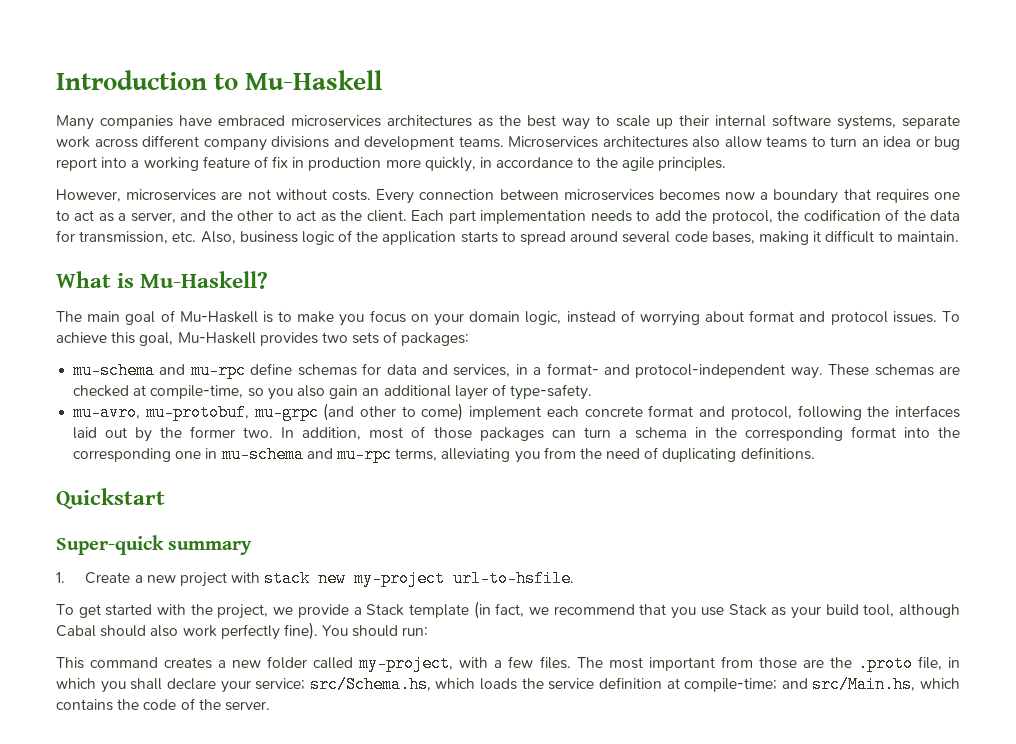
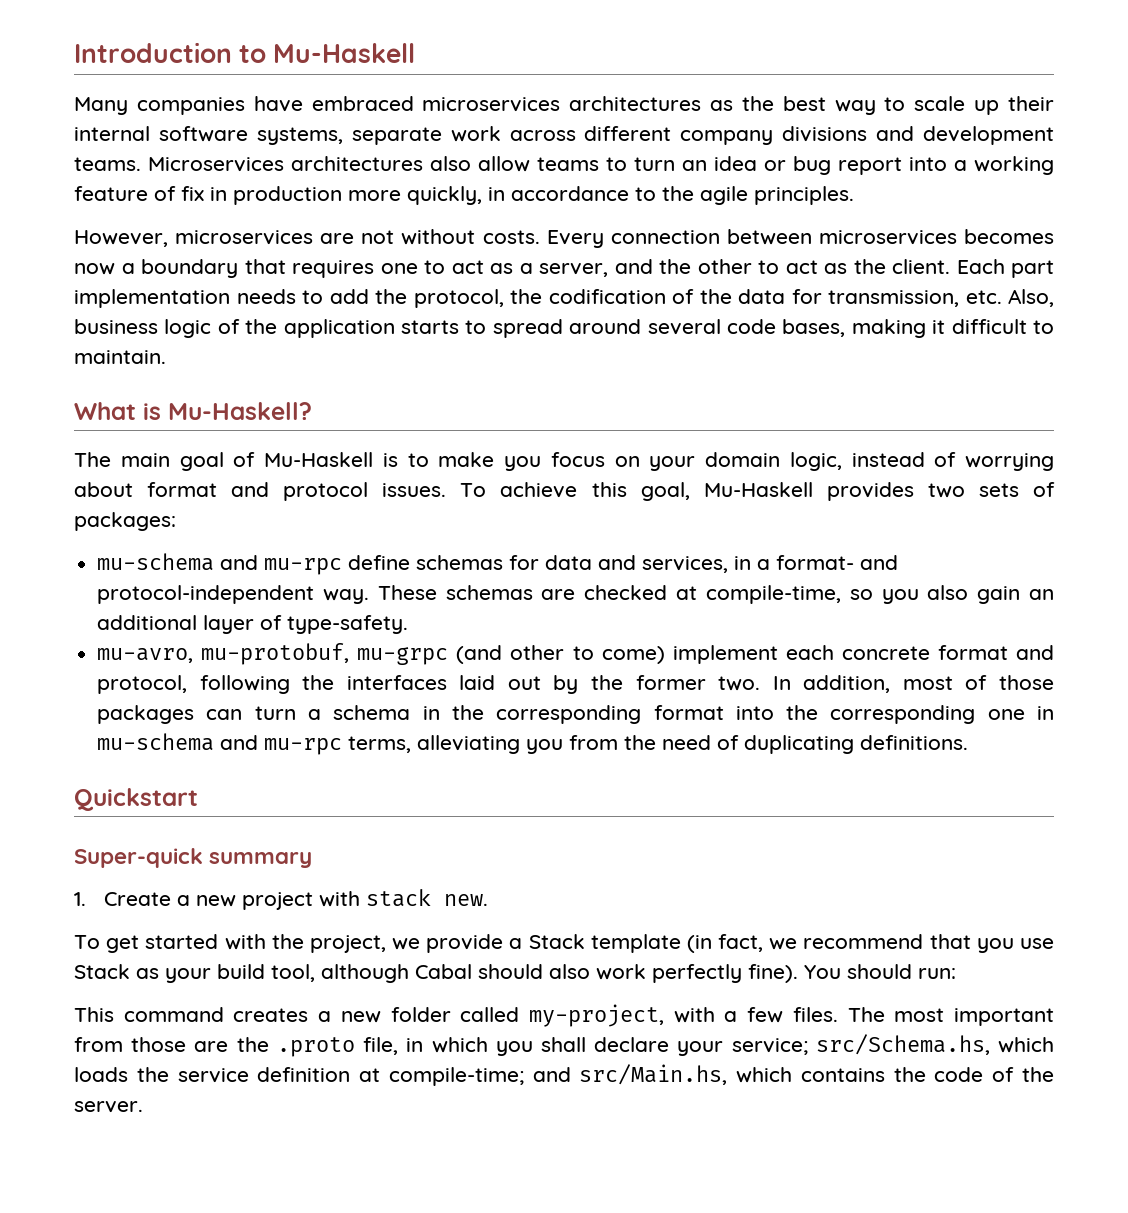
[318,570,575,587] new my-project url-to-hsfile. -> [444,894,489,906] new.

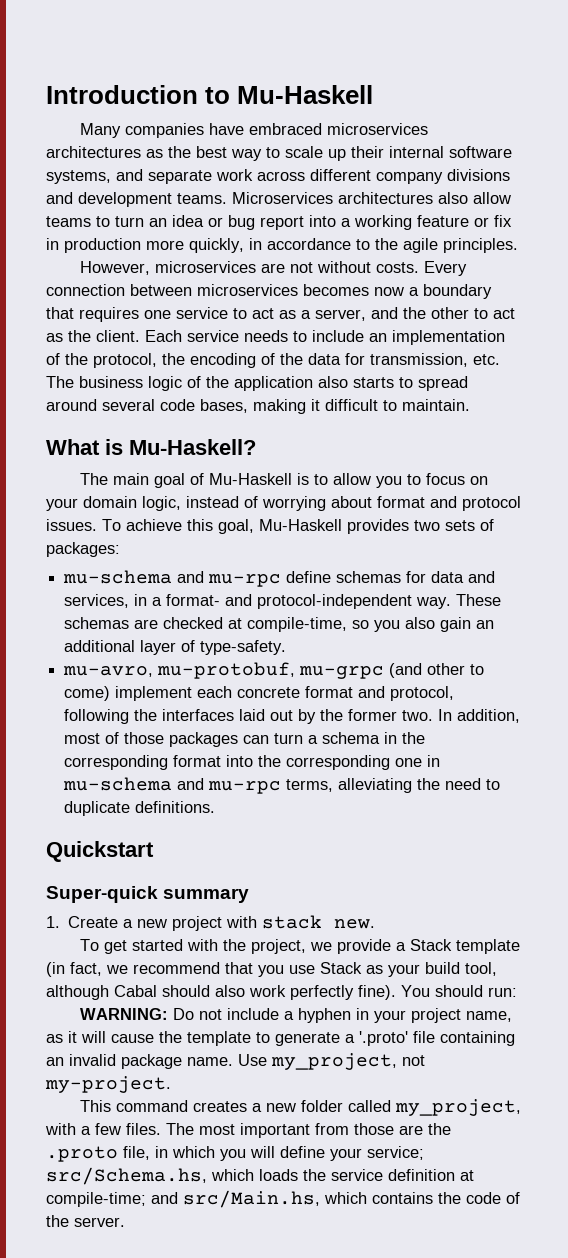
(343, 136) none -> [116,169,143,181] and
[154,186,176,201] of -> [474,217,489,227] or
(418, 268) none -> [176,307,228,319] service
[1011,260,1054,278] [74,289,369,308] part implementation needs to add -> [187,330,505,345] [46,353,60,365] service needs to include an implementation of
[548,289,666,304] codification -> [190,353,256,368] encoding
[1008,289,1054,307] Also, -> [46,376,74,388] The
(395, 328) none -> [318,376,348,388] also
[438,452,541,471] make you -> [332,473,421,488] allow you to
[526,735,855,754] you from the need of duplicating -> [417,778,501,790] [64,801,131,816] the need to duplicate
(956, 973) none -> [79,1008,512,1023] [46,1031,515,1046] [46,1053,425,1070] [45,1076,171,1093] // WARNING: Do not include a hyphen in your project name, as it will cause the template to generate a '.proto' file containing an invalid package name. Use my_project, not my-project.
[529,1004,664,1027] my-project, -> [394,1099,521,1116] my_project,
[540,1037,670,1052] shall declare -> [250,1146,325,1158] will define

